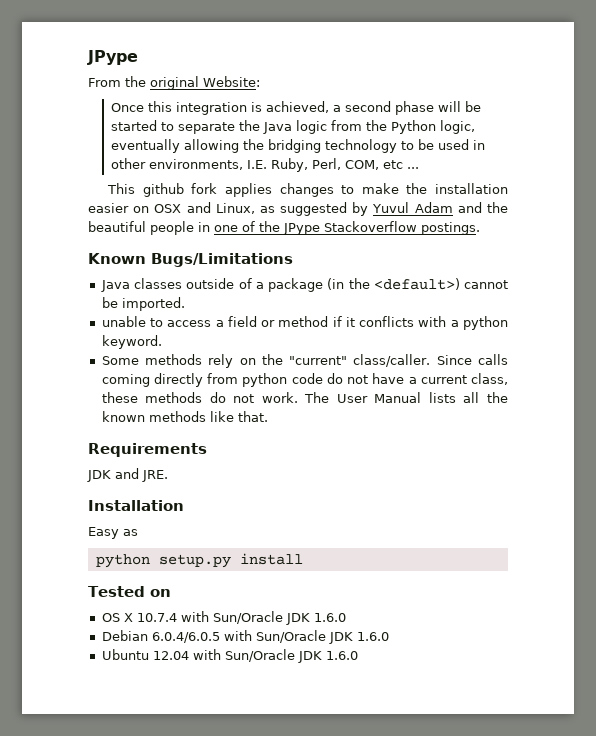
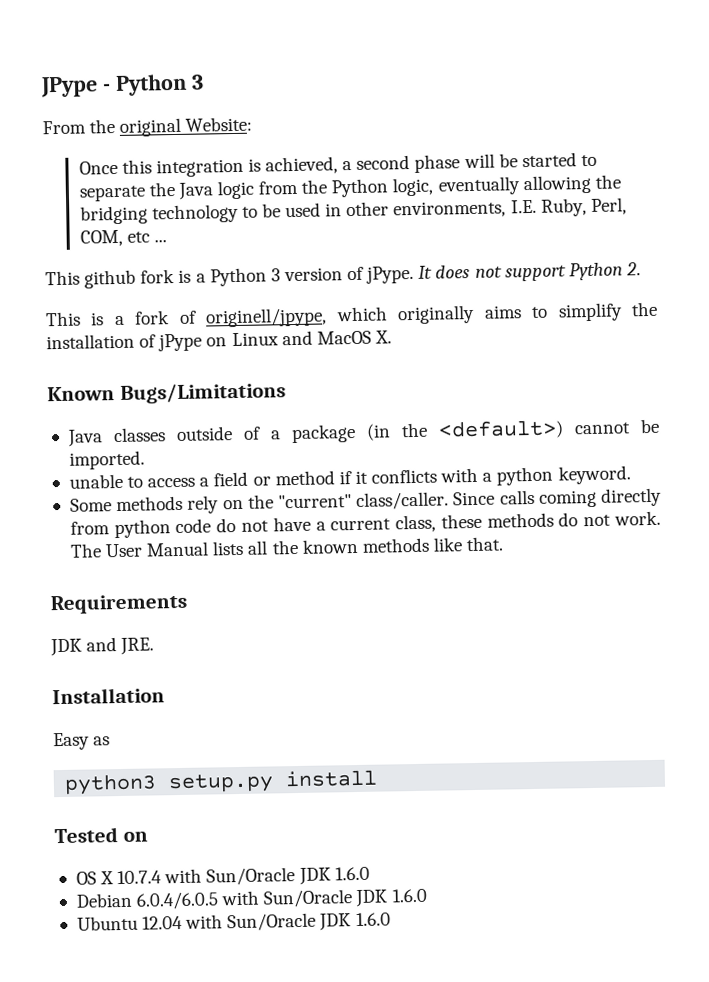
[87,50,138,65] JPype -> [40,73,204,98] JPype - Python 3
[224,183,509,197] [88,202,508,216] [88,221,480,235] applies changes to make the installation easier on OSX and Linux, as suggested by Yuvul Adam and the beautiful people in one of the JPype Stackoverflow postings. -> [178,262,641,287] [45,301,658,328] [46,330,392,352] is a Python 3 version of jPype. It does not support Python 2. // This is a fork of originell/jpype, which originally aims to simplify the installation of jPype on Linux and MacOS X.
[95,554,150,568] python -> [64,773,158,795] python3

